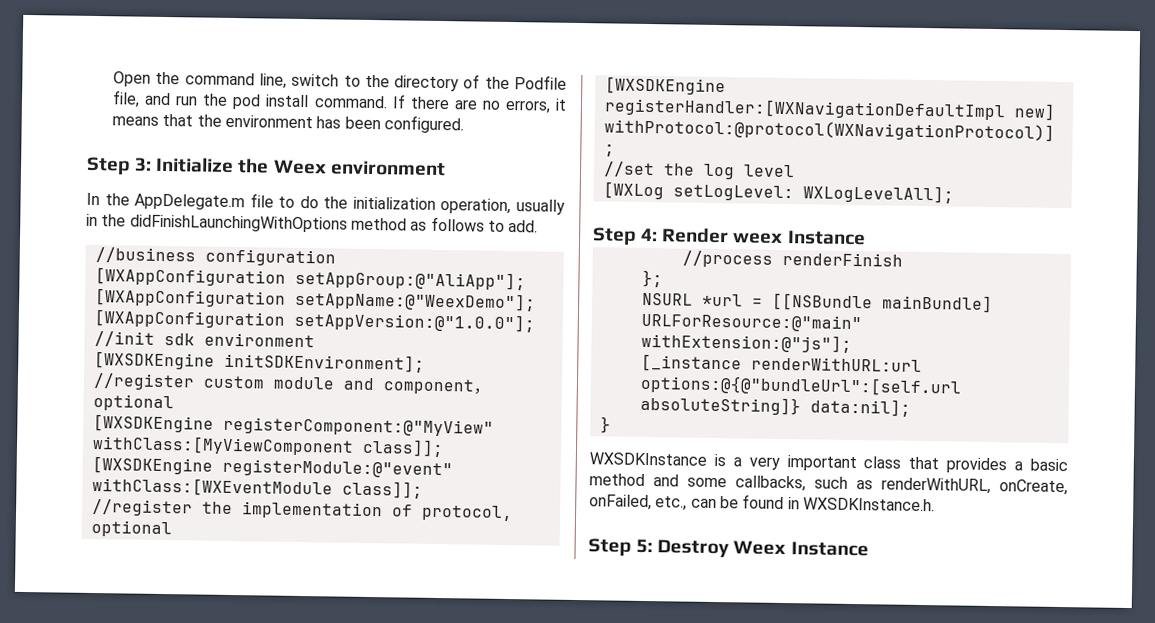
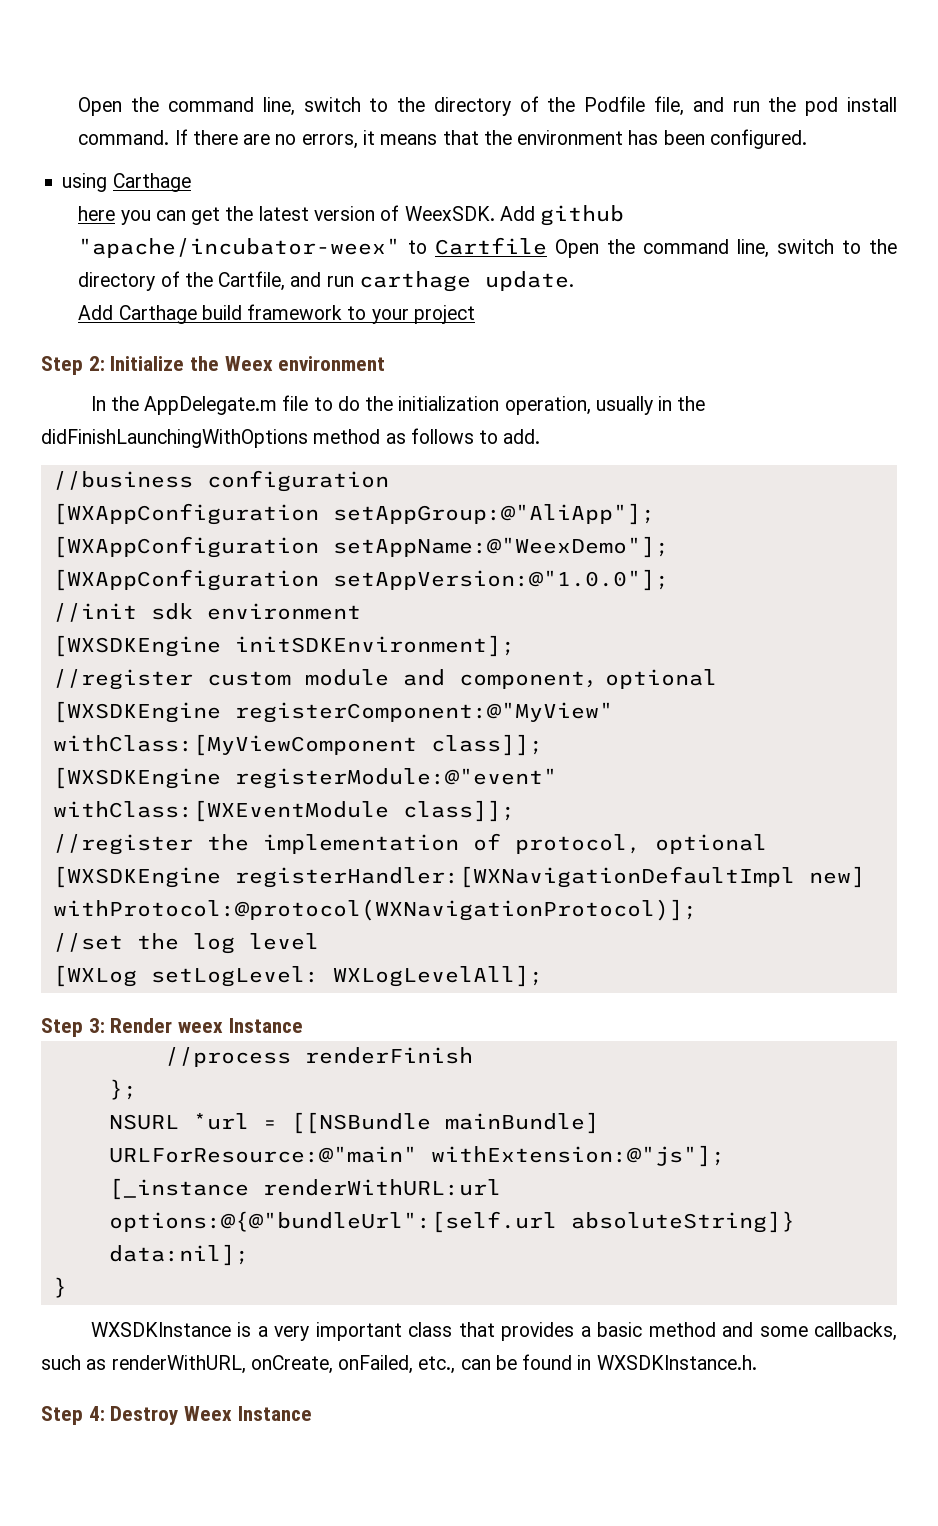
[86,156,153,175] // Step 3: -> [62,173,191,192] [78,205,625,226] [78,237,898,258] [78,271,574,292] [78,304,475,324] [41,356,105,375] // using Carthage // here you can get the latest version of WeexSDK. Add github "apache/incubator-weex" to Cartfile Open the command line, switch to the directory of the Cartfile, and run carthage update. // Add Carthage build framework to your project // Step 2:
[641,227,659,242] 4: -> [88,1018,105,1033] 3:
[636,538,654,554] 5: -> [88,1406,105,1421] 4:

